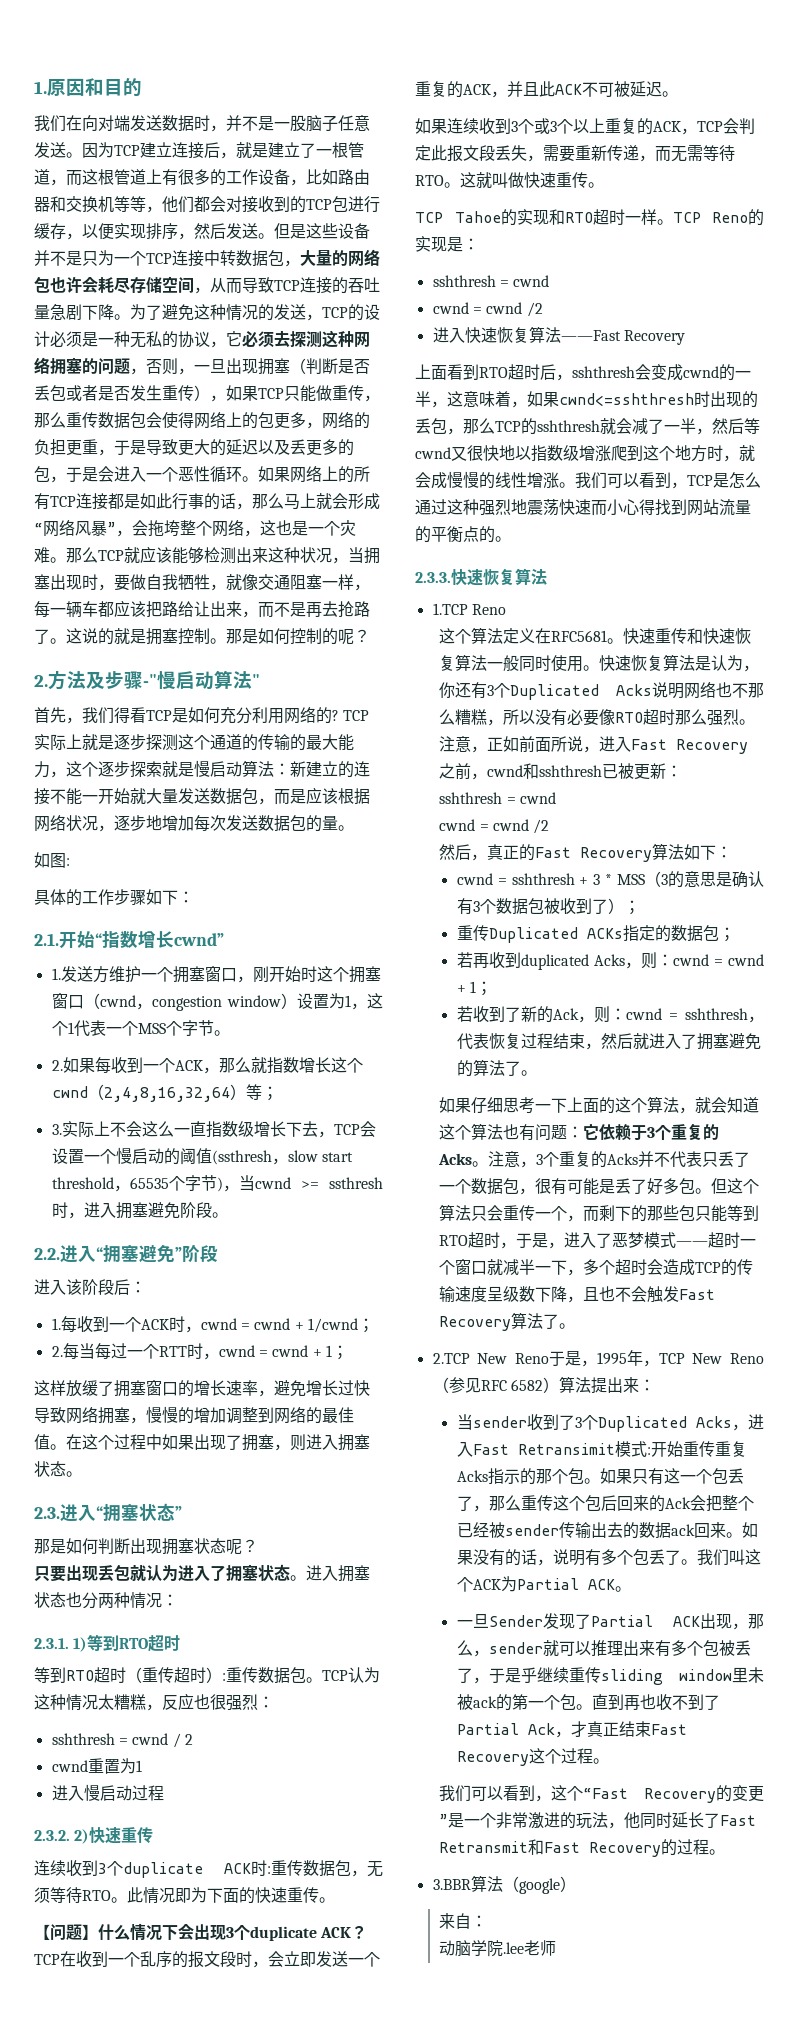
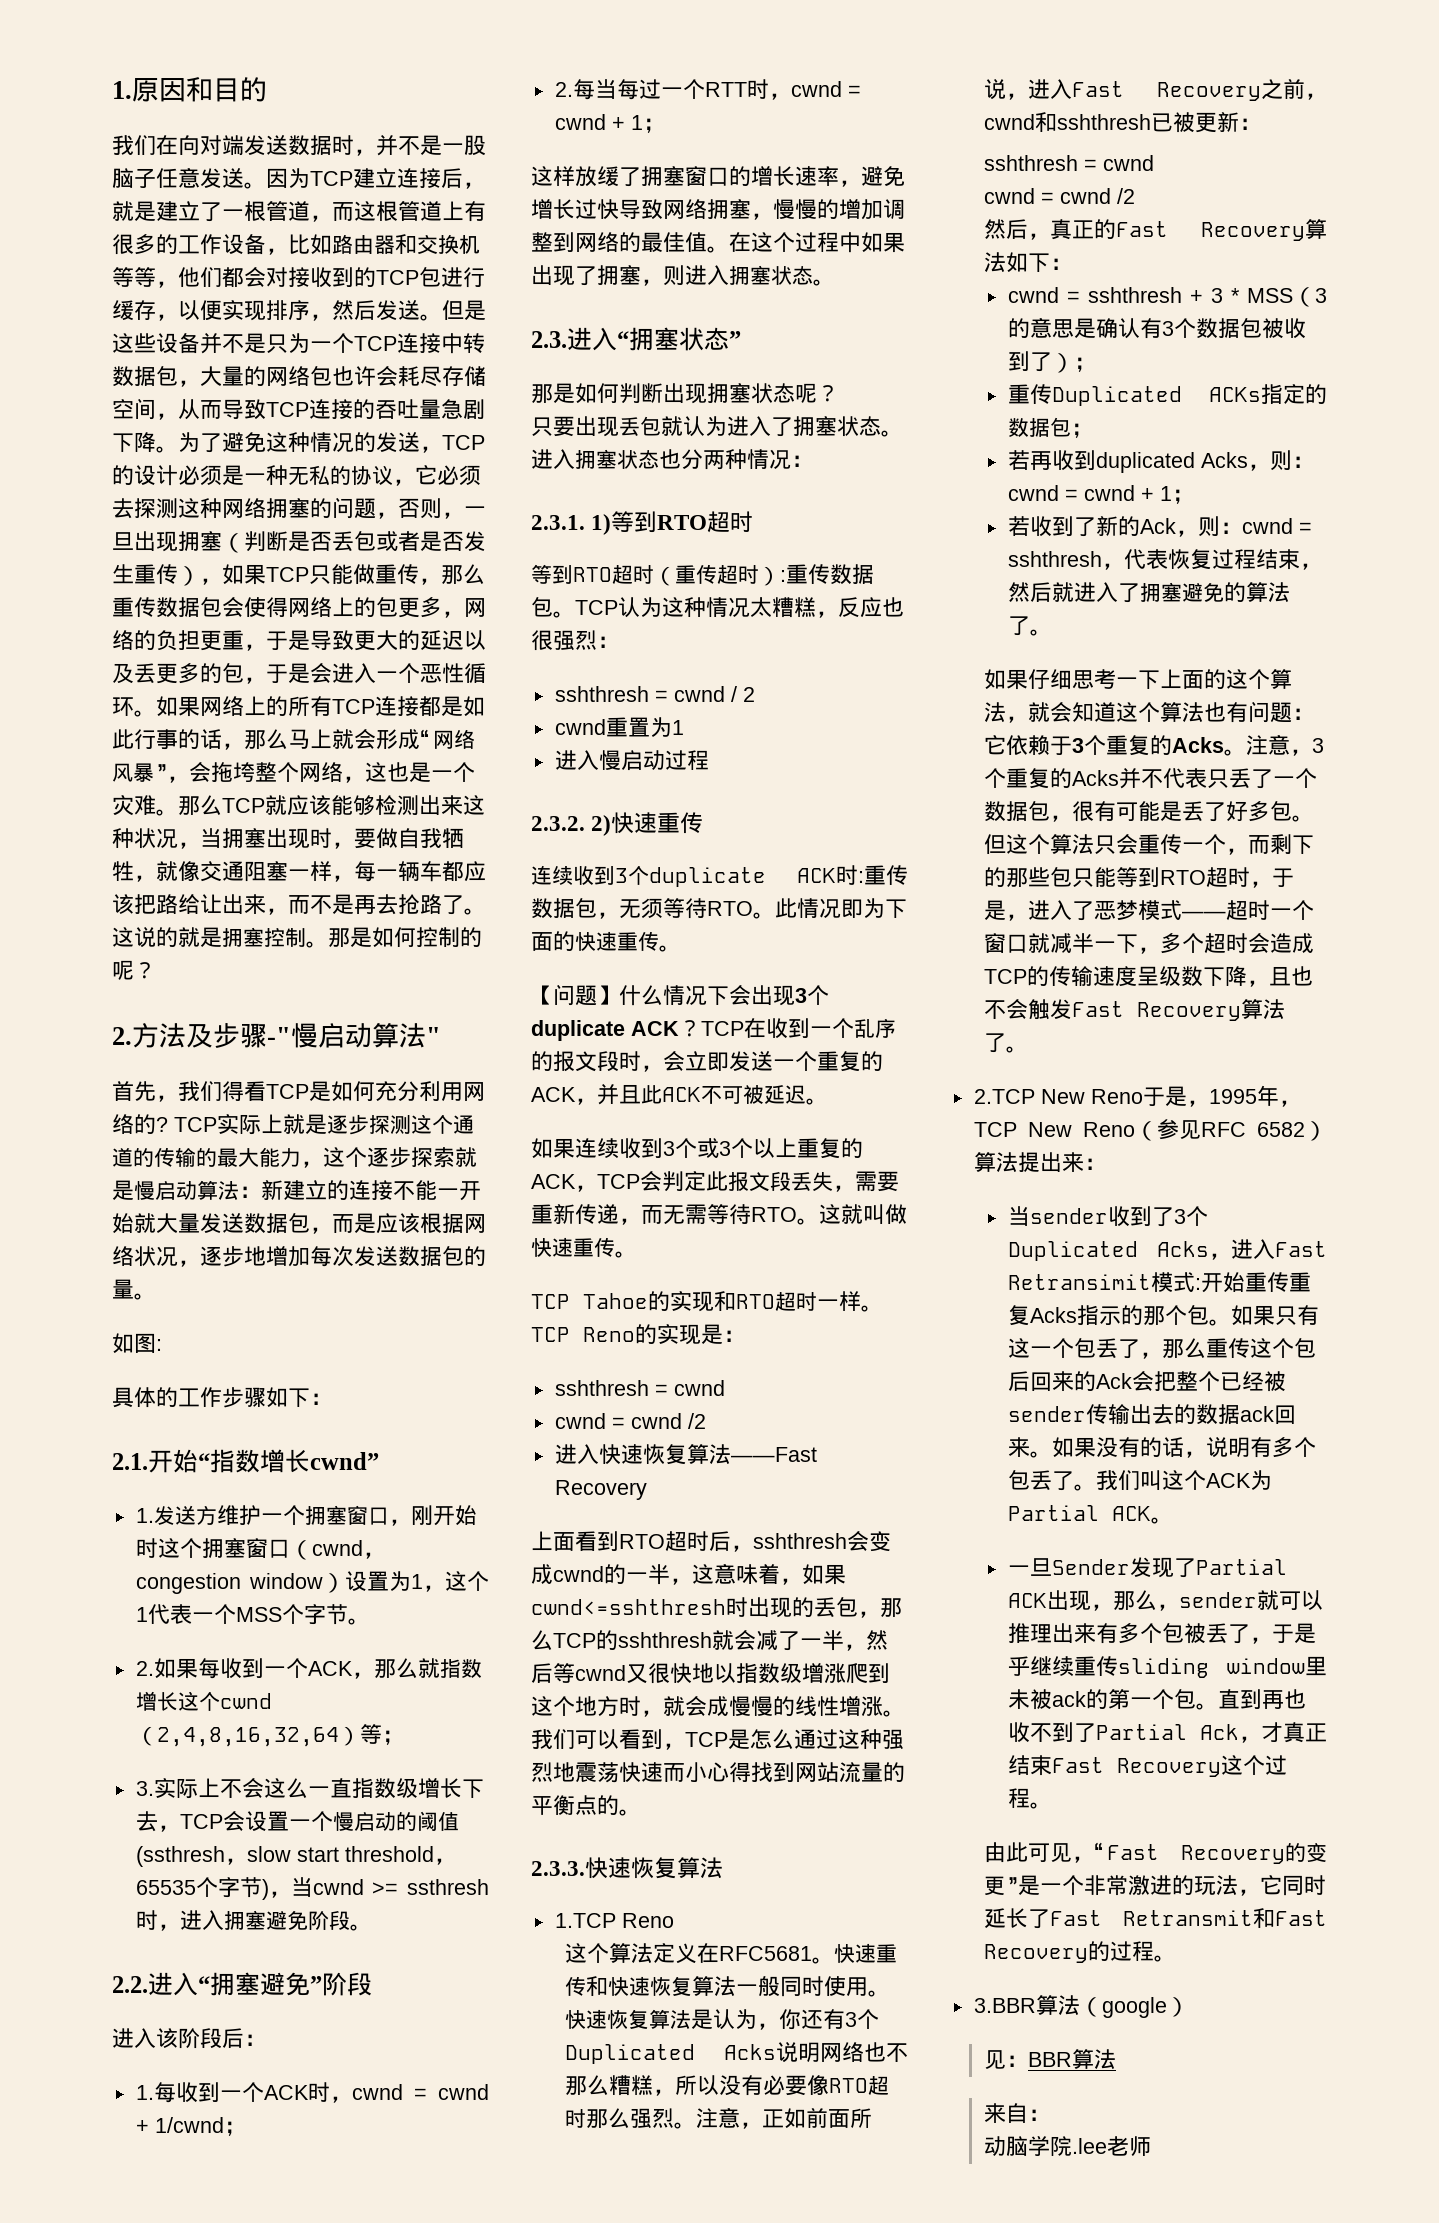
[439,1785,584,1802] 我们可以看到，这个 -> [984,1842,1095,1863] 由此可见，
[624,1812,641,1829] 他 -> [1260,1875,1283,1895] 它
(576, 1884) none -> [984,2049,1117,2069] // 见：BBR算法

